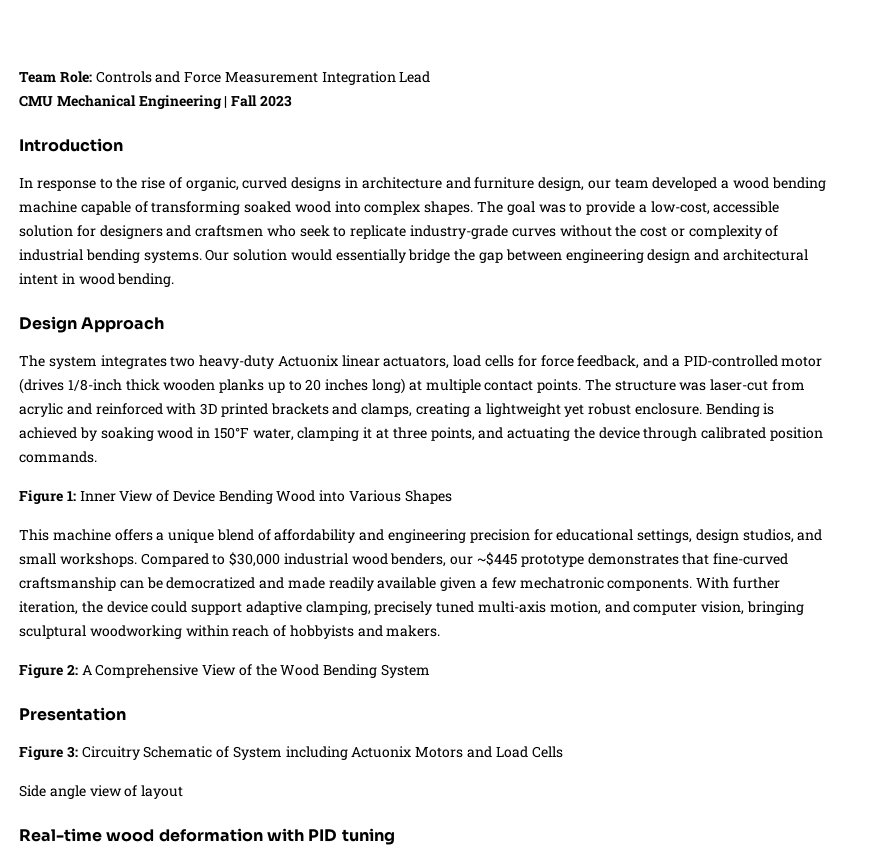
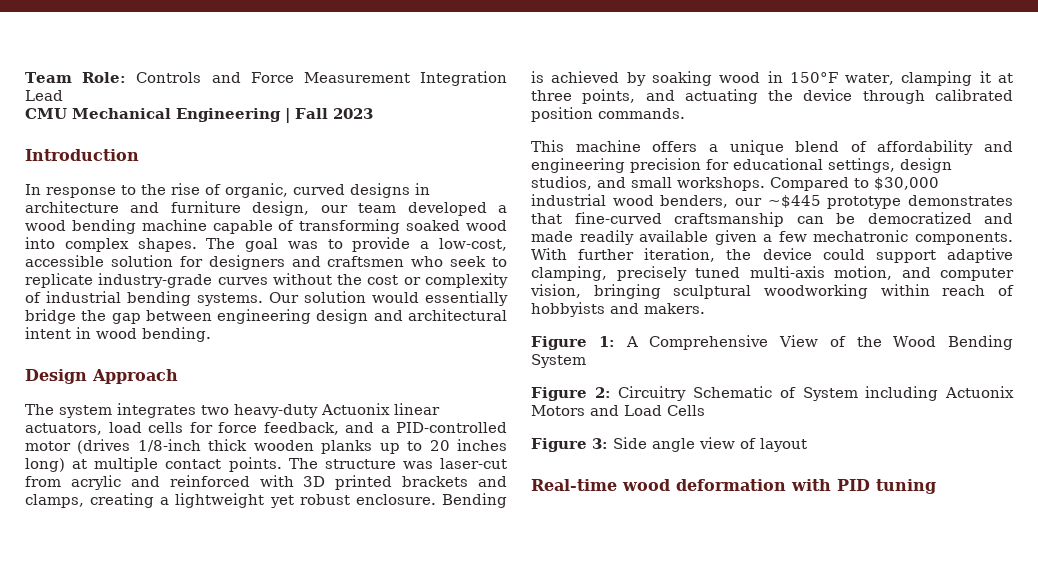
[19,490,452,504] // Figure 1: Inner View of Device Bending Wood into Various Shapes -> (685, 113) none
[66,664,78,675] 2: -> [598,336,615,347] 1:
[19,707,126,721] [19,746,78,760] // Presentation // Figure 3: -> [531,387,611,401] // Figure 2:
(563, 752) none -> [531,438,608,452] Figure 3:

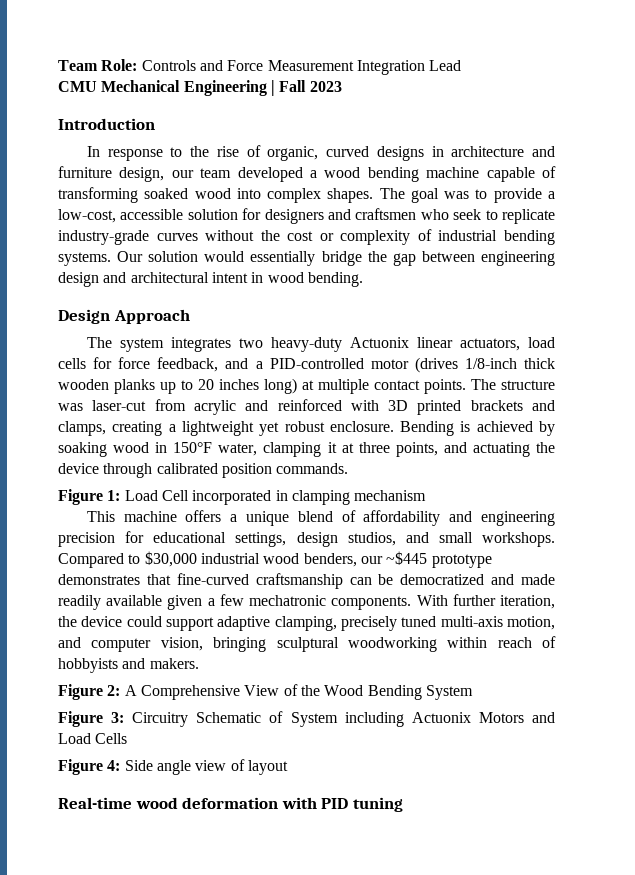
(685, 113) none -> [58,489,427,505] // Figure 1: Load Cell incorporated in clamping mechanism
[598,336,615,347] 1: -> [107,685,121,696] 2:
[594,387,611,398] 2: -> [111,712,125,723] 3:
[592,438,608,449] 3: -> [107,760,121,771] 4:

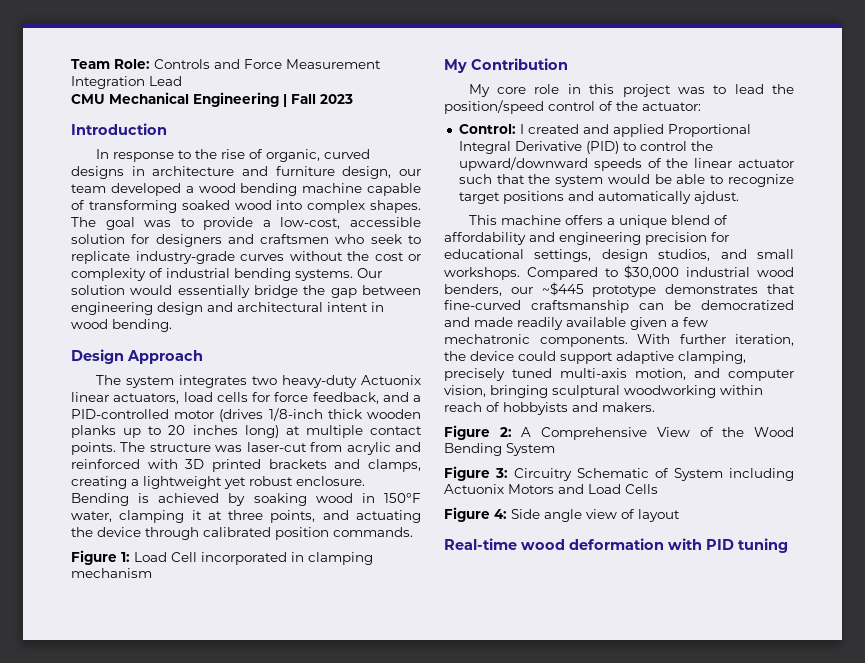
(427, 495) none -> [444,58,568,73] [468,84,794,97] [444,100,701,114] [458,124,751,137] [458,141,713,154] [458,157,794,171] [458,174,794,187] [458,191,739,204] // My Contribution // My core role in this project was to lead the position/speed control of the actuator: // Control: I created and applied Proportional Integral Derivative (PID) to control the upward/downward speeds of the linear actuator such that the system would be able to recognize target positions and automatically ajdust.

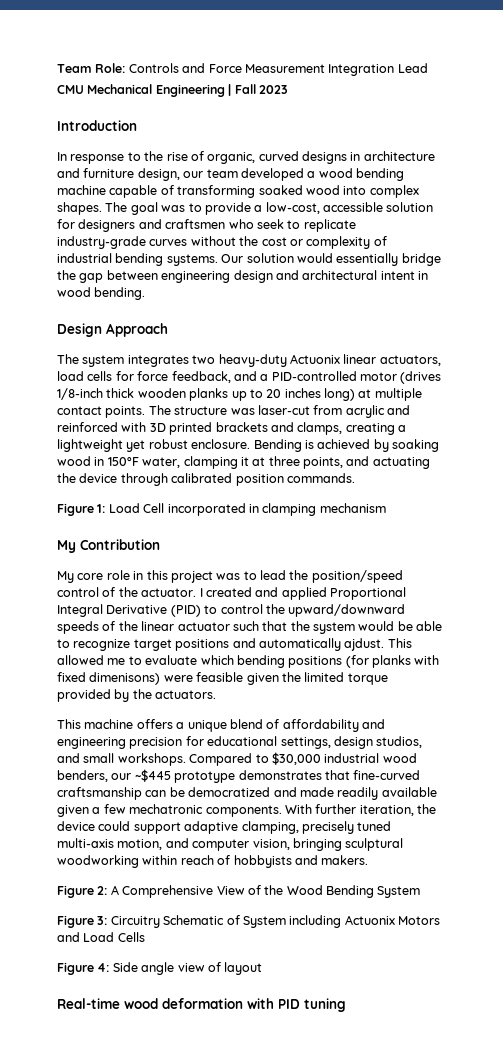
[642,102,701,111] [458,124,516,134] actuator: // Control: -> [141,588,197,597] actuator.
(739, 197) none -> [387,638,412,648] [57,655,440,668] [57,672,388,685] [57,689,217,702] This allowed me to evaluate which bending positions (for planks with fixed dimenisons) were feasible given the limited torque provided by the actuators.

